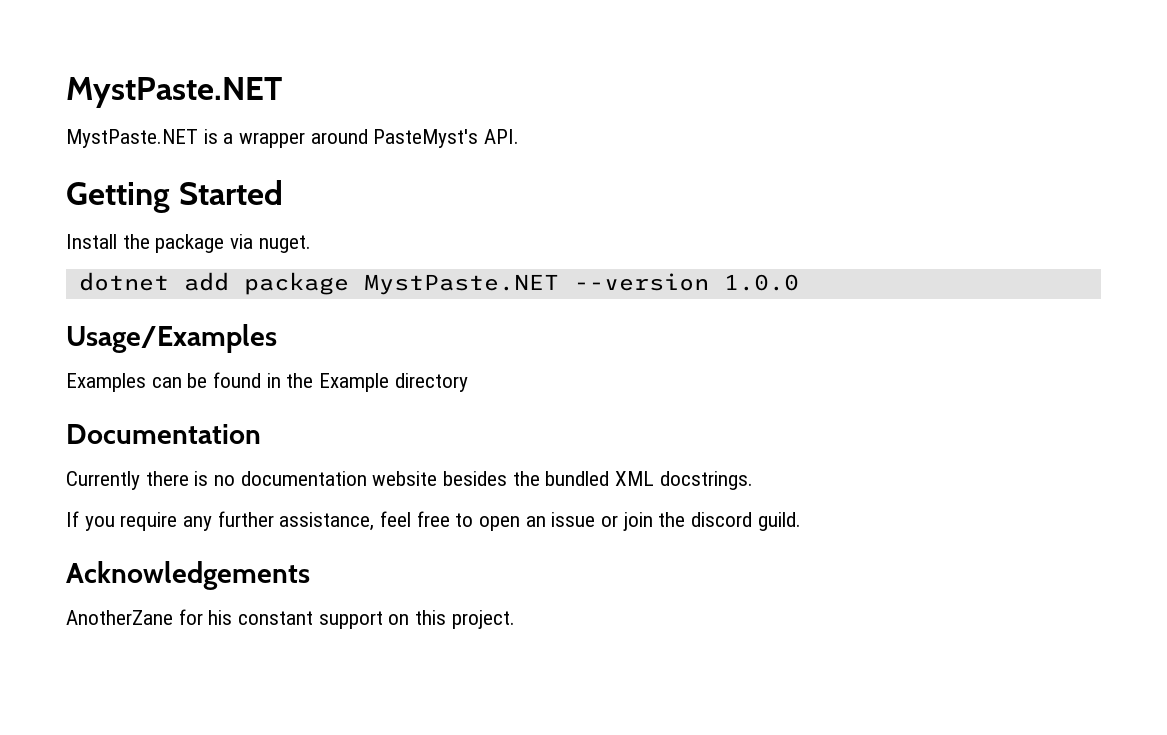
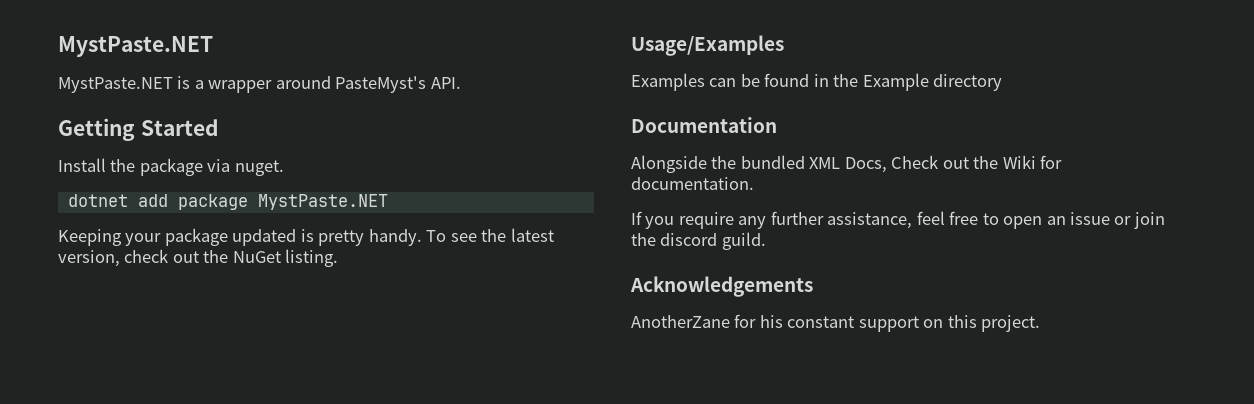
[573,273,799,291] --version 1.0.0 -> [58,228,554,246] [58,249,339,267] // Keeping your package updated is pretty handy. To see the latest version, check out the NuGet listing.
[66,471,753,490] Currently there is no documentation website besides the bundled XML docstrings. -> [631,155,1063,173] [631,177,754,190] Alongside the bundled XML Docs, Check out the Wiki for documentation.

